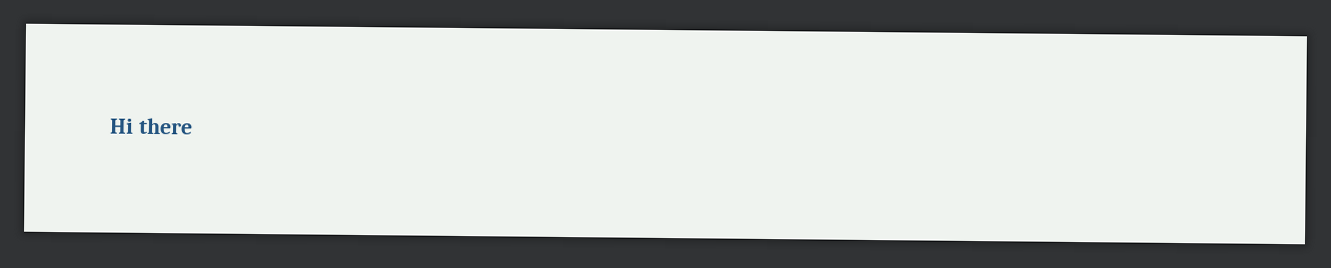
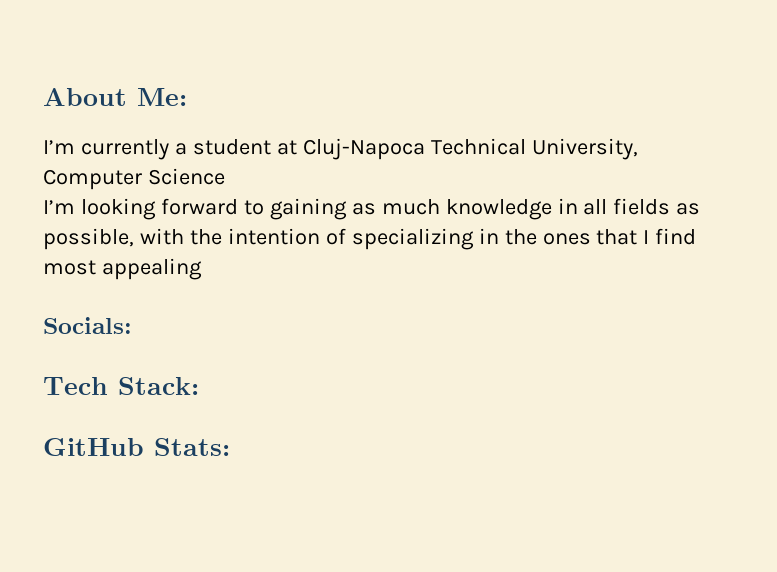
[109,117,193,135] Hi there -> [43,88,187,106] [43,138,638,160] [43,168,225,190] [43,198,701,220] [43,228,697,250] [43,258,202,280] [43,317,132,334] [43,377,199,395] [43,438,230,456] About Me: // I’m currently a student at Cluj-Napoca Technical University, Computer Science // I’m looking forward to gaining as much knowledge in all fields as possible, with the intention of specializing in the ones that I find most appealing // Socials: // Tech Stack: // GitHub Stats:

